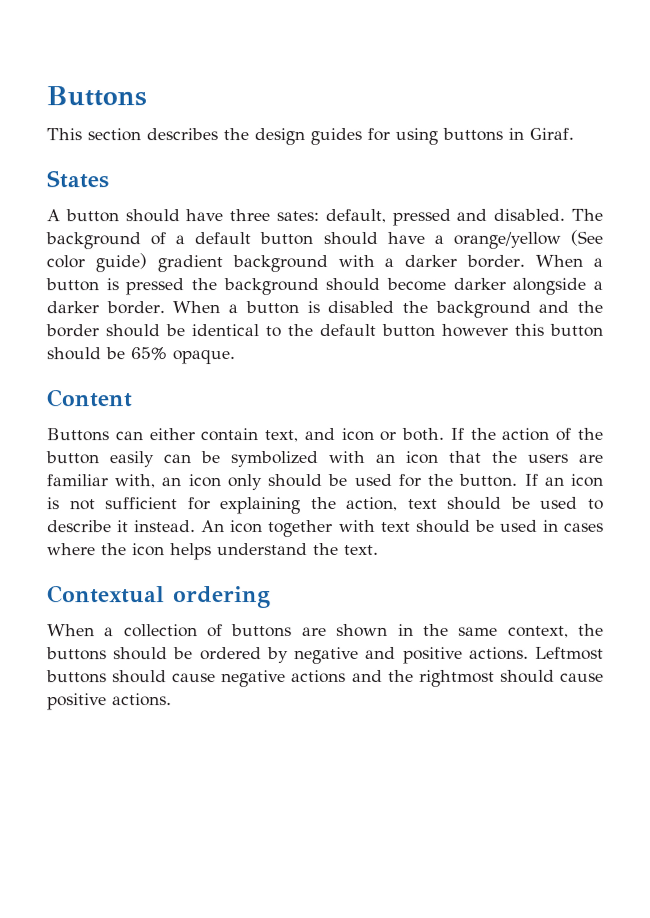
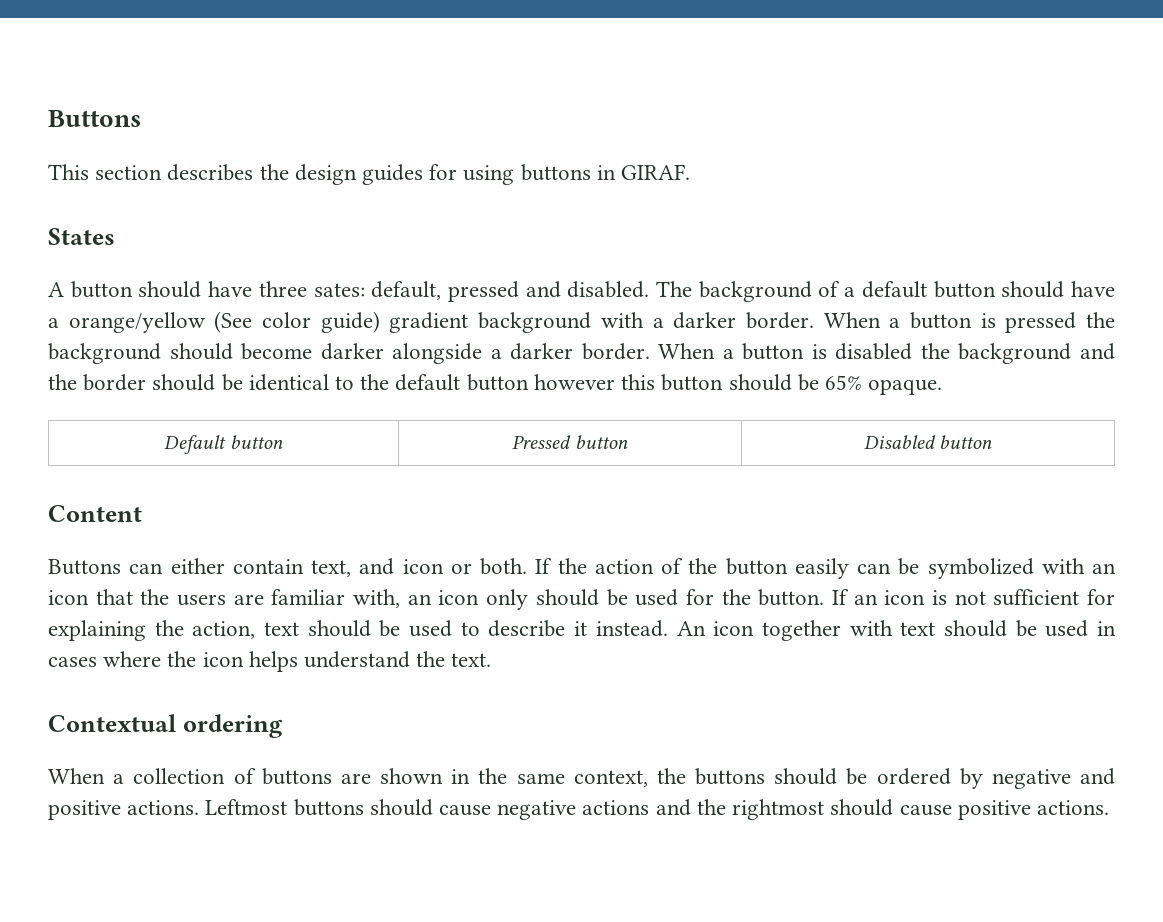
[529,127,574,140] Giraf. -> [621,164,691,180] GIRAF.
(235, 357) none -> [164,435,283,454] [512,435,628,449] [863,435,993,449] // Default button | Pressed button | Disabled button

